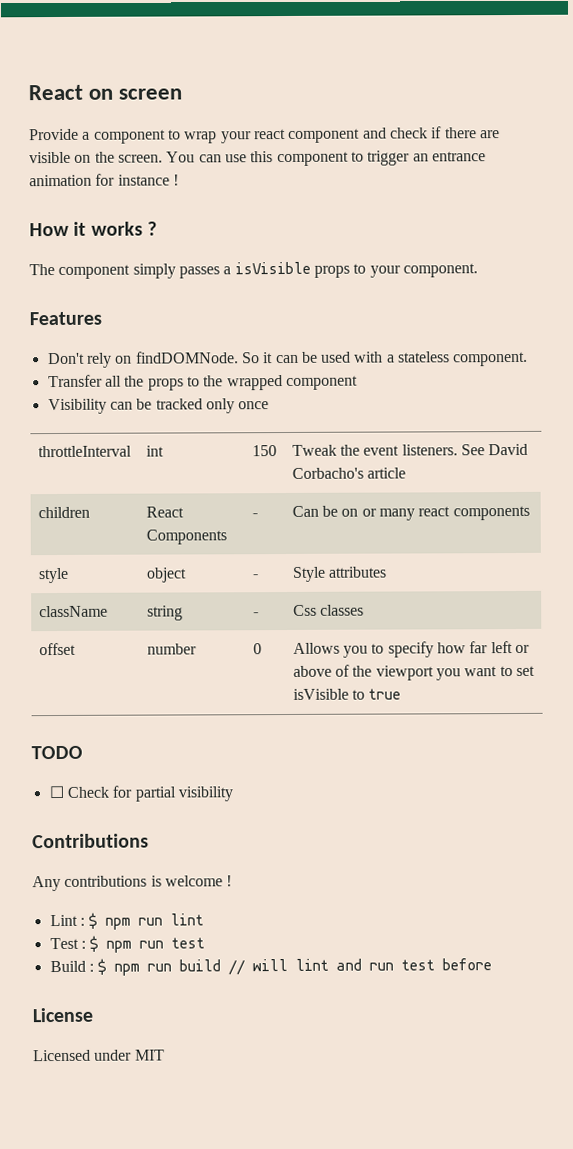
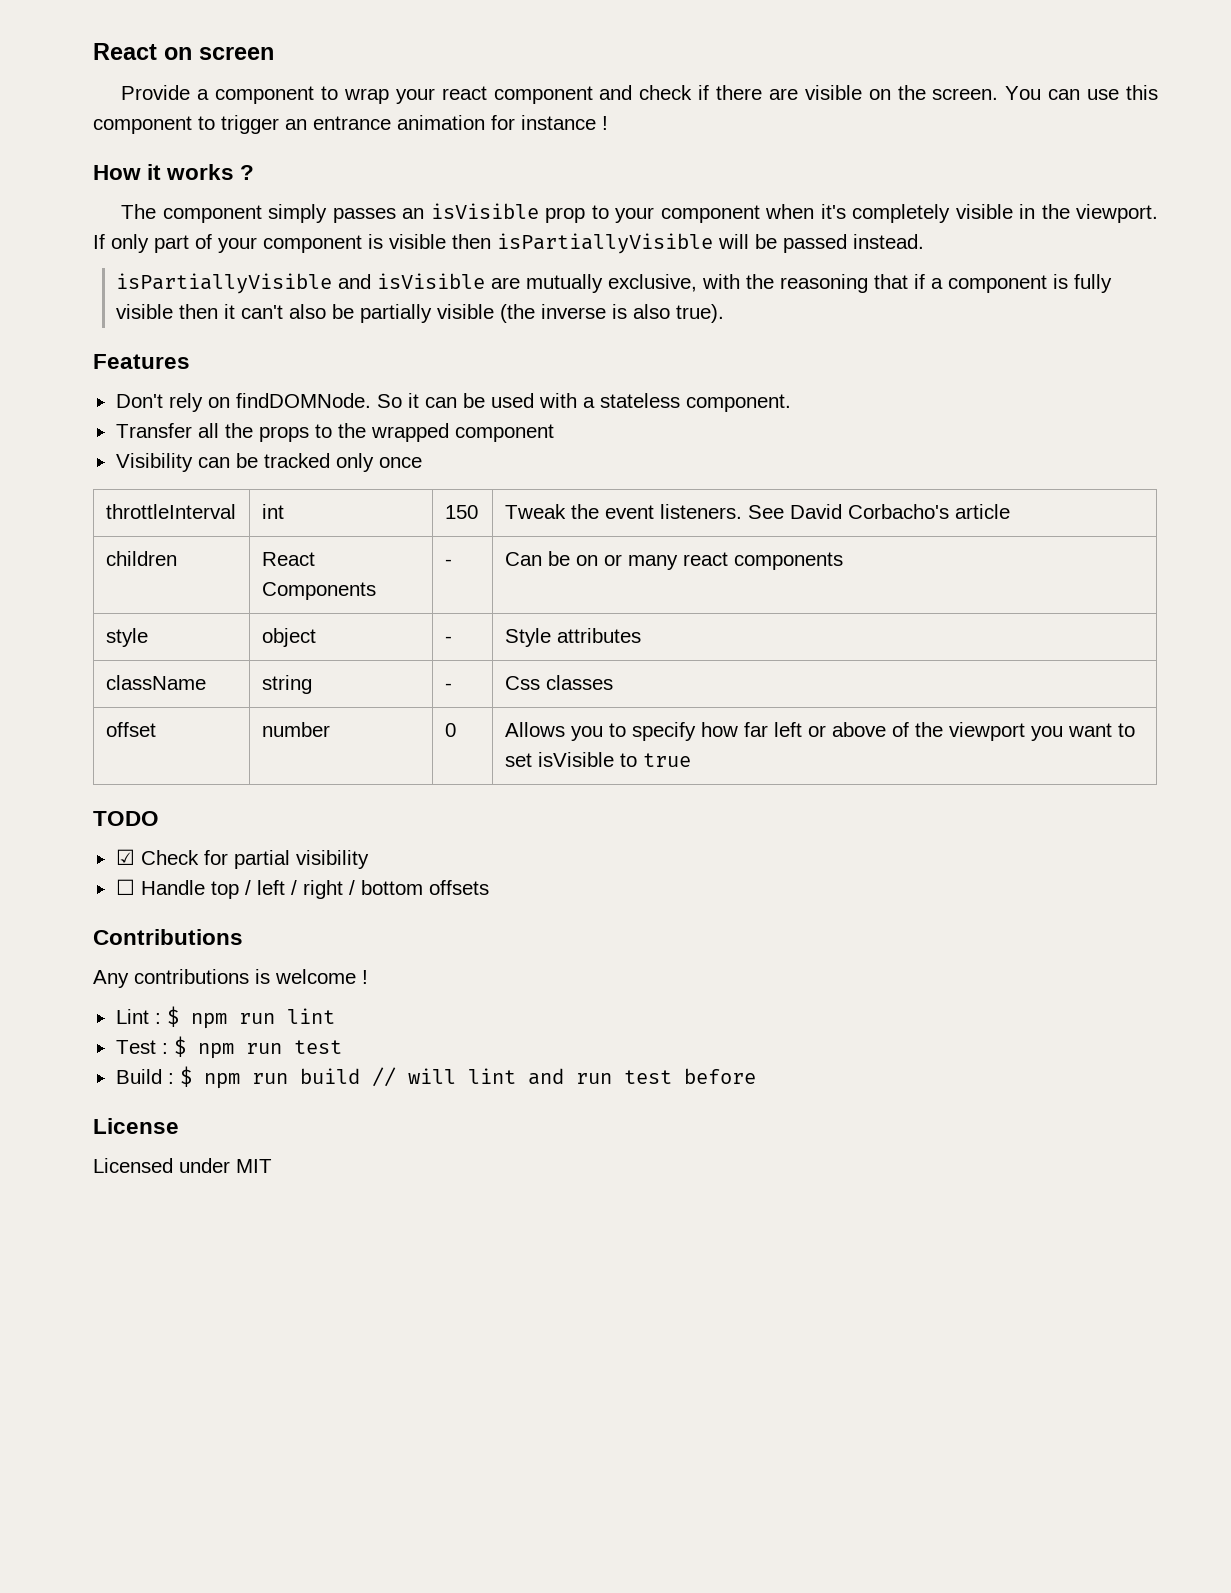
[223,261,478,278] a isVisible props to your component. -> [402,203,1159,223] [93,233,924,254] [115,273,1112,294] [115,304,724,323] an isVisible prop to your component when it's completely visible in the viewport. If only part of your component is visible then isPartiallyVisible will be passed instead. // isPartiallyVisible and isVisible are mutually exclusive, with the reasoning that if a component is fully visible then it can't also be partially visible (the inverse is also true).
[48,785,64,799] ☐ -> [115,849,135,865] ☑
(233, 794) none -> [115,879,489,899] // ☐ Handle top / left / right / bottom offsets

